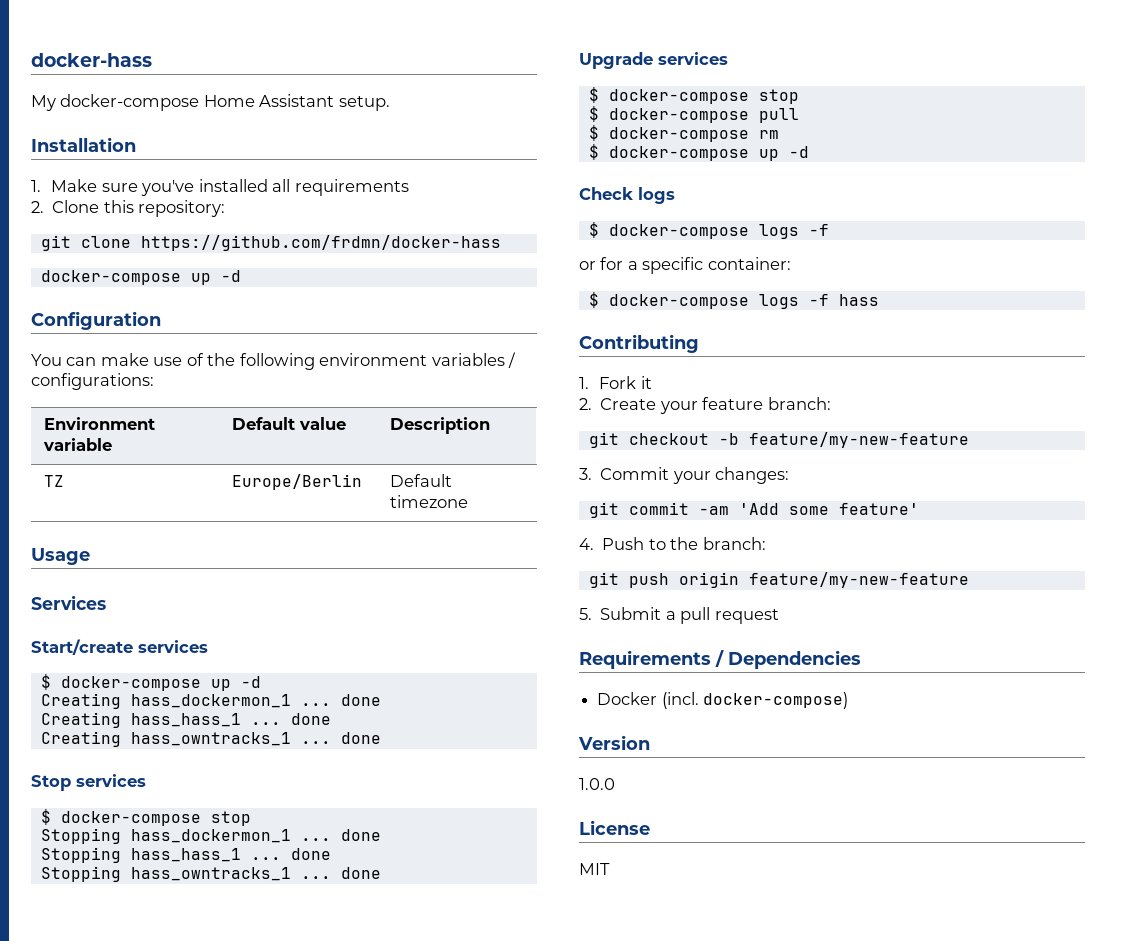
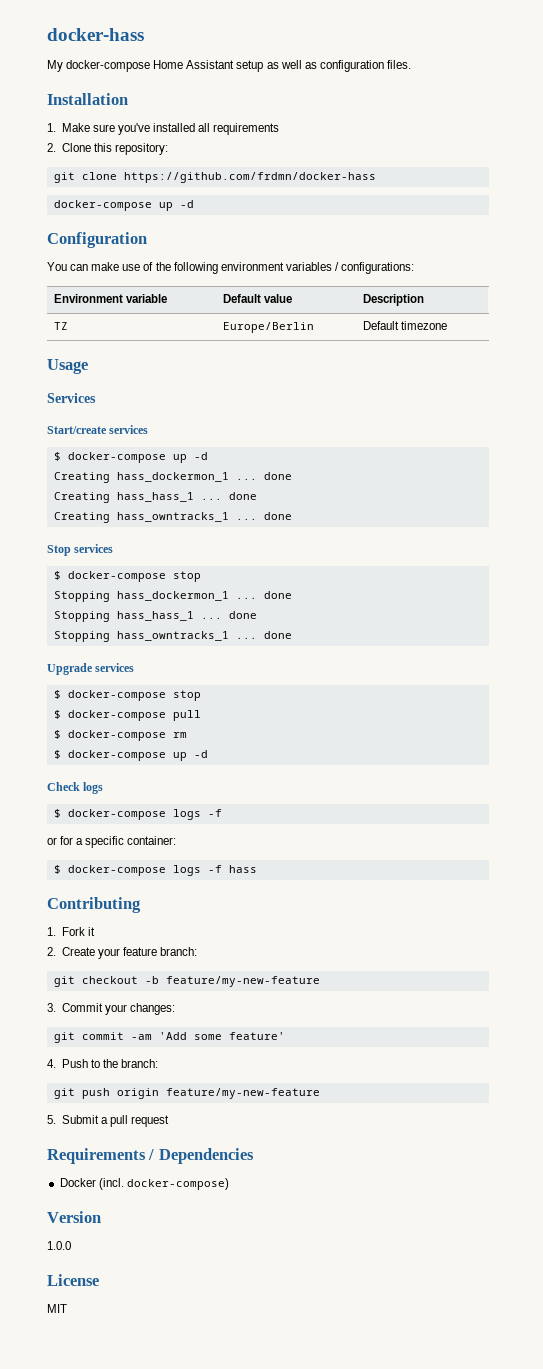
[338,96,390,111] setup. -> [236,60,411,72] setup as well as configuration files.

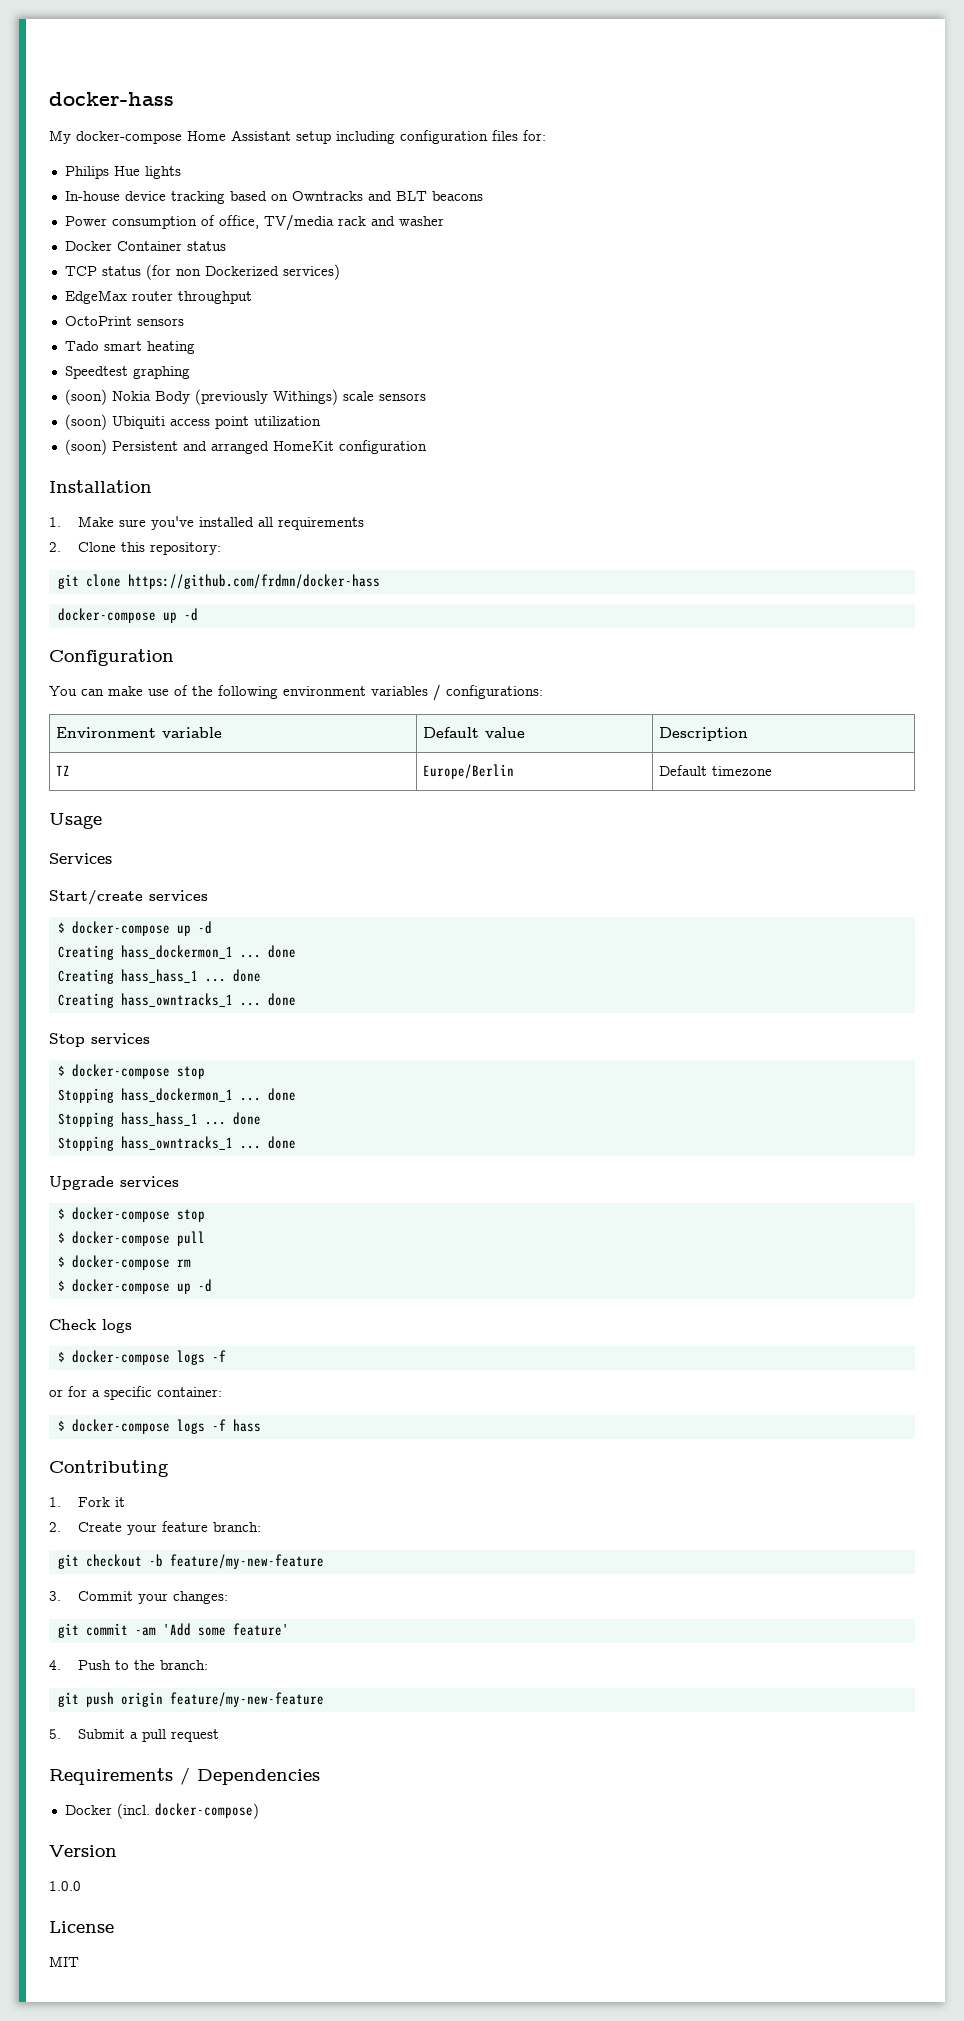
[266,60,411,72] as well as configuration files. -> [336,130,546,144] [64,166,181,179] [64,191,483,204] [64,214,444,231] [64,241,226,251] [64,264,340,280] [64,290,252,304] [64,316,184,326] [64,341,195,354] [64,366,190,379] [64,389,426,405] [64,414,321,430] [64,439,427,455] including configuration files for: // Philips Hue lights // In-house device tracking based on Owntracks and BLT beacons // Power consumption of office, TV/media rack and washer // Docker Container status // TCP status (for non Dockerized services) // EdgeMax router throughput // OctoPrint sensors // Tado smart heating // Speedtest graphing // (soon) Nokia Body (previously Withings) scale sensors // (soon) Ubiquiti access point utilization // (soon) Persistent and arranged HomeKit configuration

